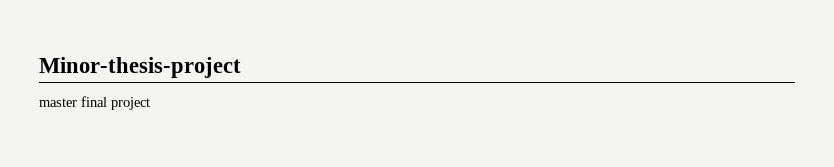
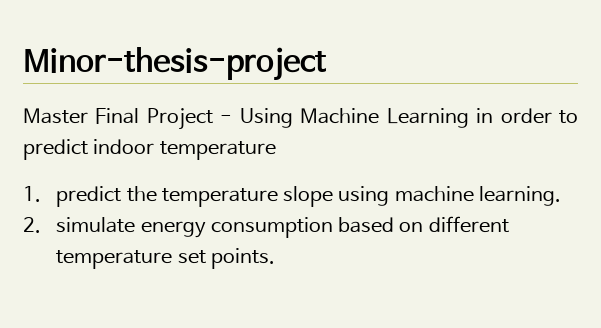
[39,96,150,110] master final project -> [23,108,578,130] [23,139,276,160] [23,186,562,207] [23,216,509,238] [56,248,275,269] Master Final Project - Using Machine Learning in order to predict indoor temperature // 1. predict the temperature slope using machine learning. // 2. simulate energy consumption based on different temperature set points.

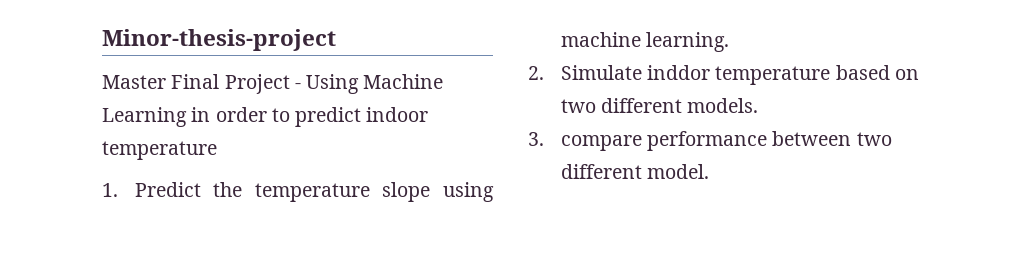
[56,186,122,207] predict -> [134,182,201,197] Predict
[56,216,509,238] [56,248,275,269] simulate energy consumption based on different temperature set points. -> [560,65,919,85] [560,98,759,113] [528,131,892,151] [560,164,709,179] Simulate inddor temperature based on two different models. // 3. compare performance between two different model.

